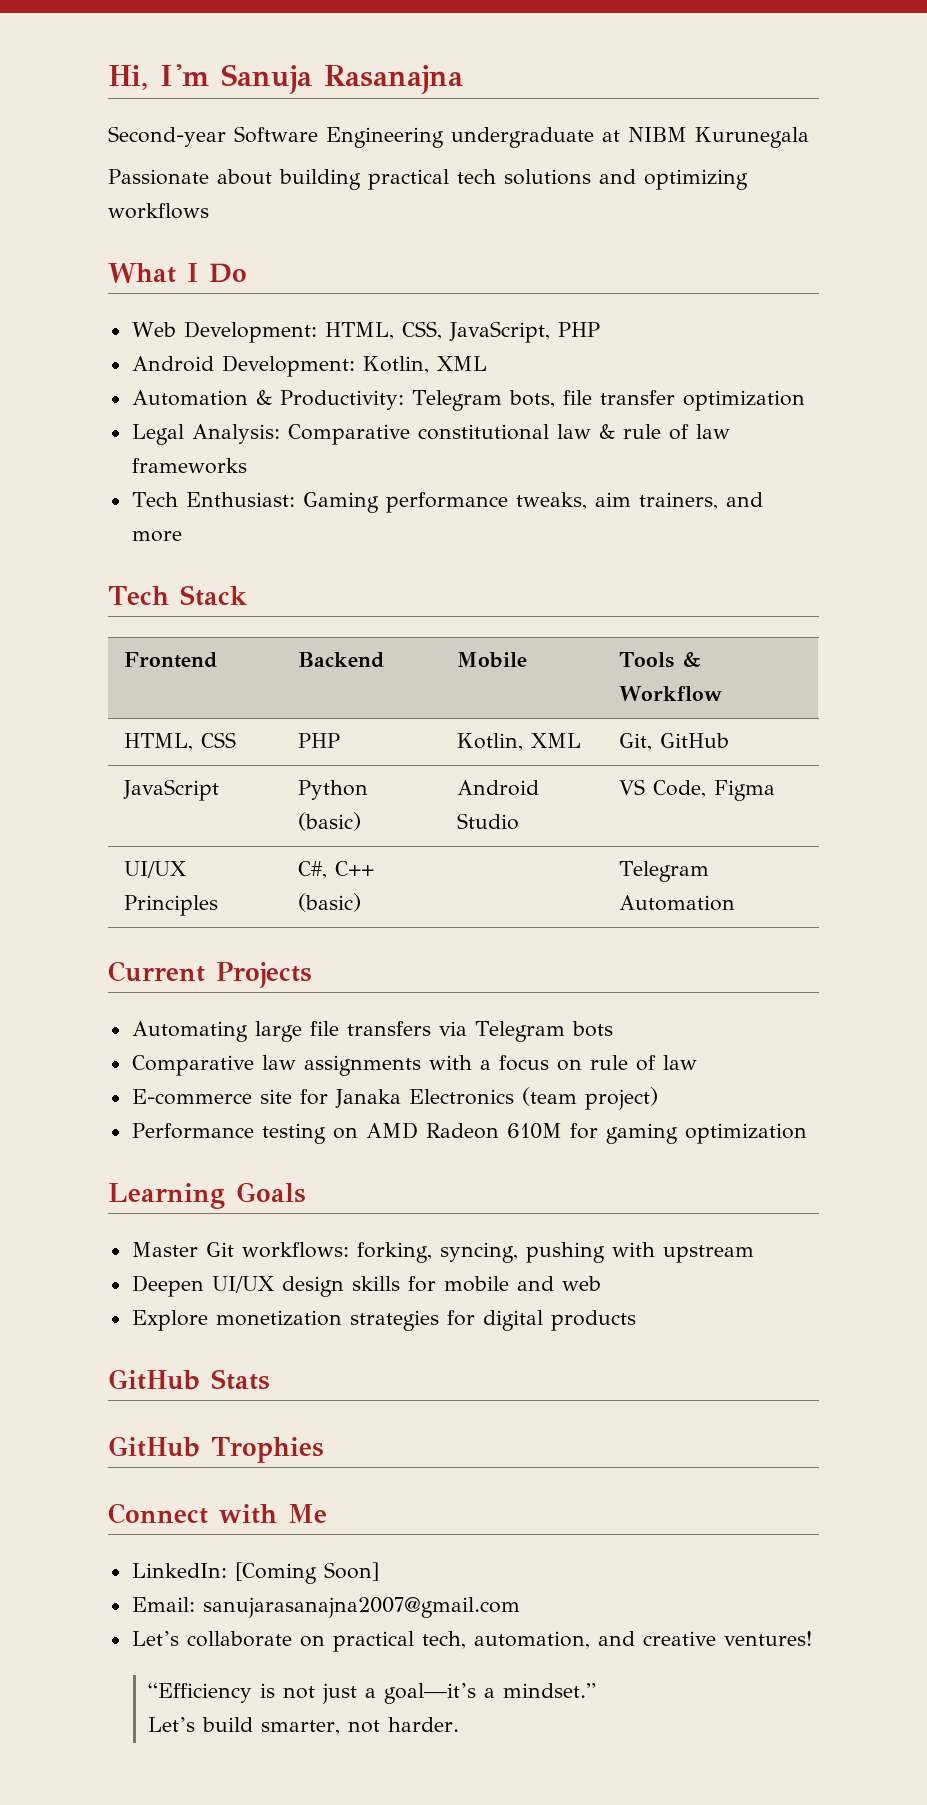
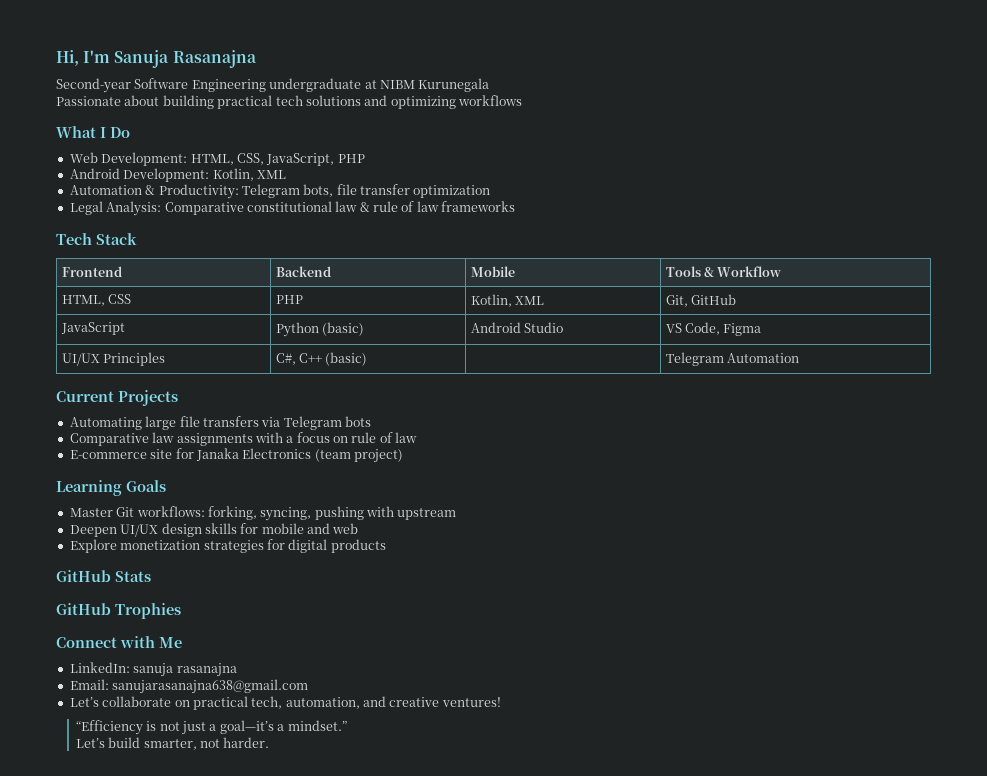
[131,492,763,513] [131,531,182,542] // Tech Enthusiast: Gaming performance tweaks, aim trainers, and more -> (516, 206) none
[131,1122,807,1144] // Performance testing on AMD Radeon 610M for gaming optimization -> (403, 456) none
[234,1562,379,1584] [Coming Soon] -> [133,663,237,677] sanuja rasanajna
[202,1597,520,1618] sanujarasanajna2007@gmail.com -> [112,679,309,694] sanujarasanajna638@gmail.com

